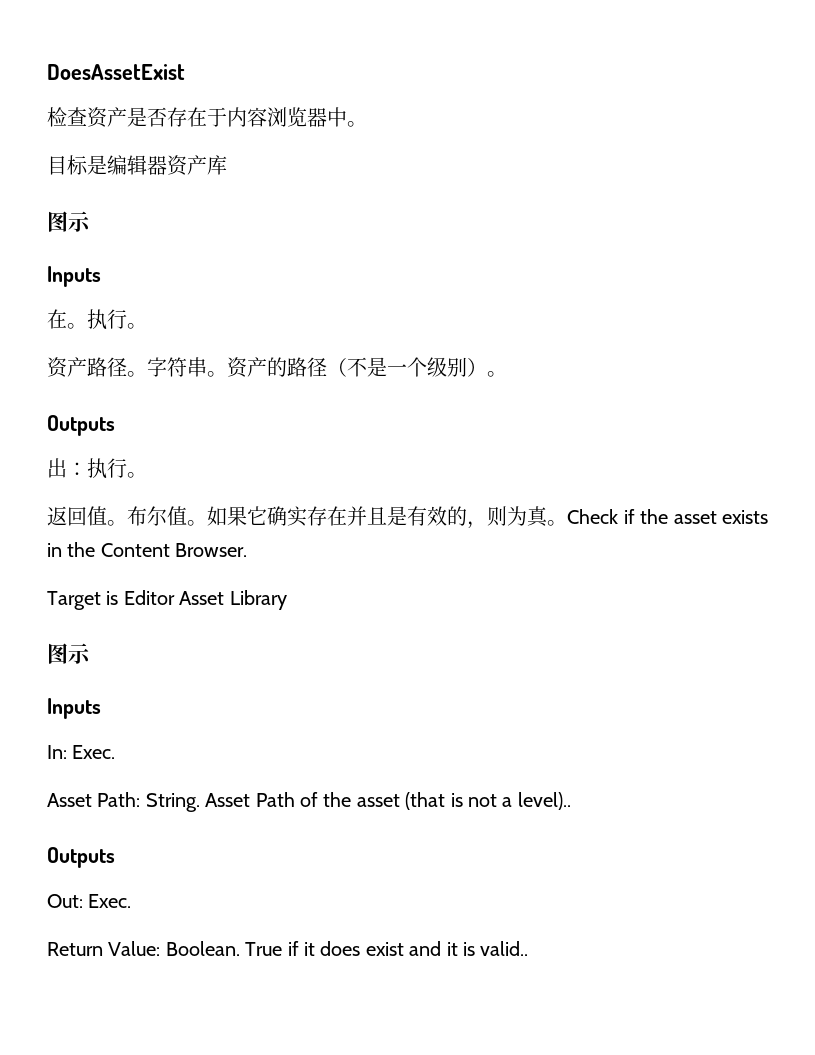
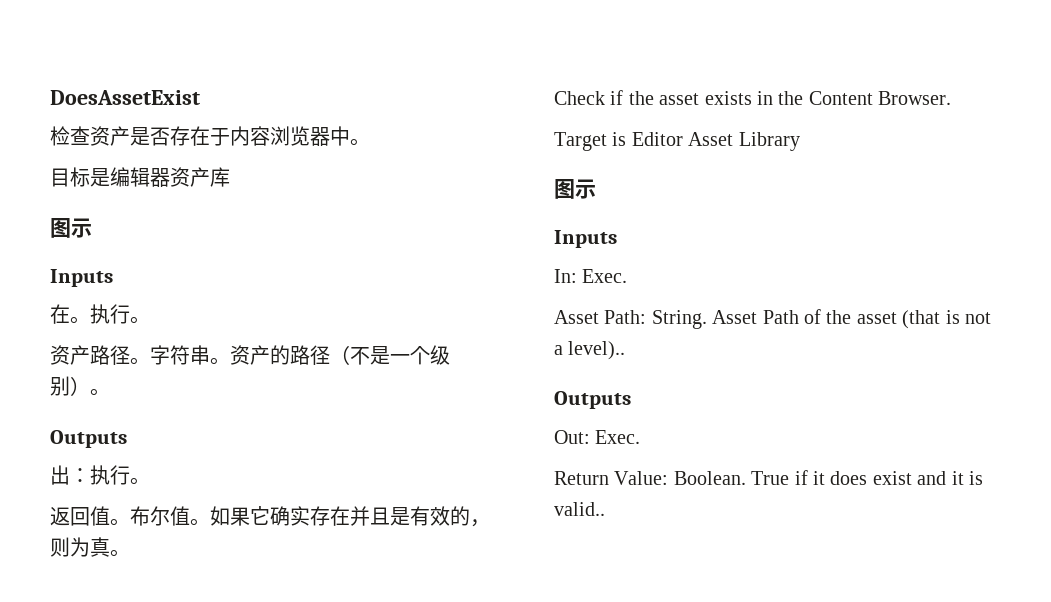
(567, 523) none -> (130, 553) //

